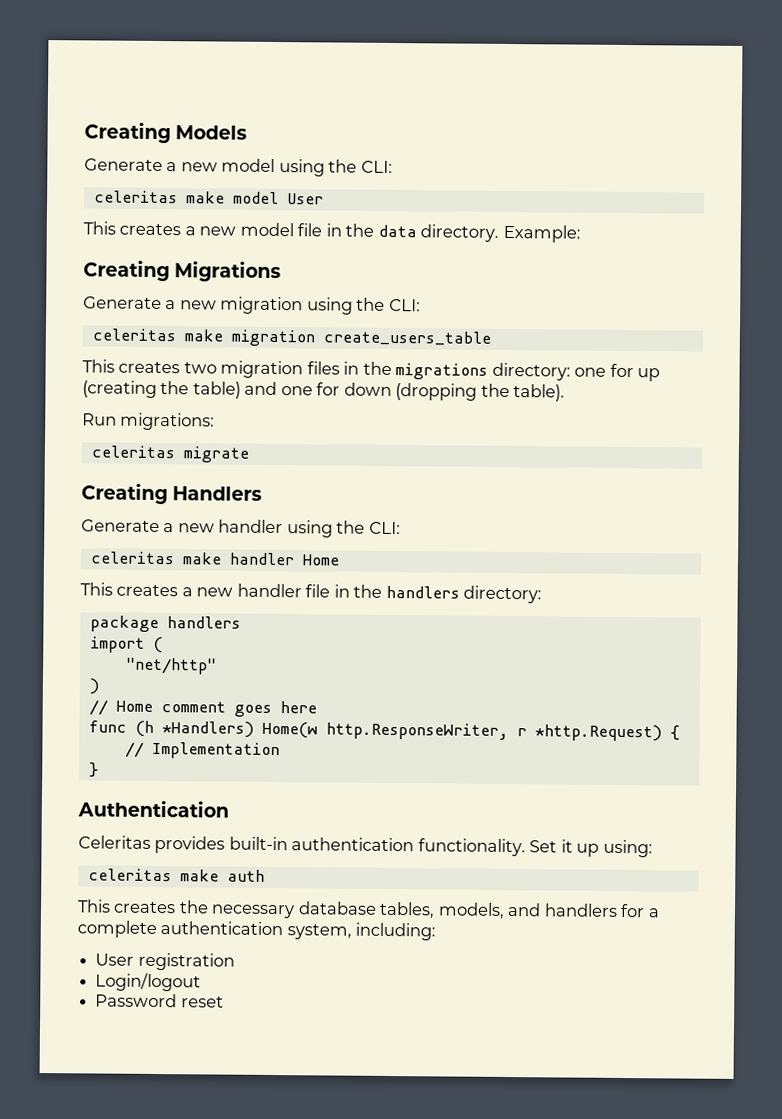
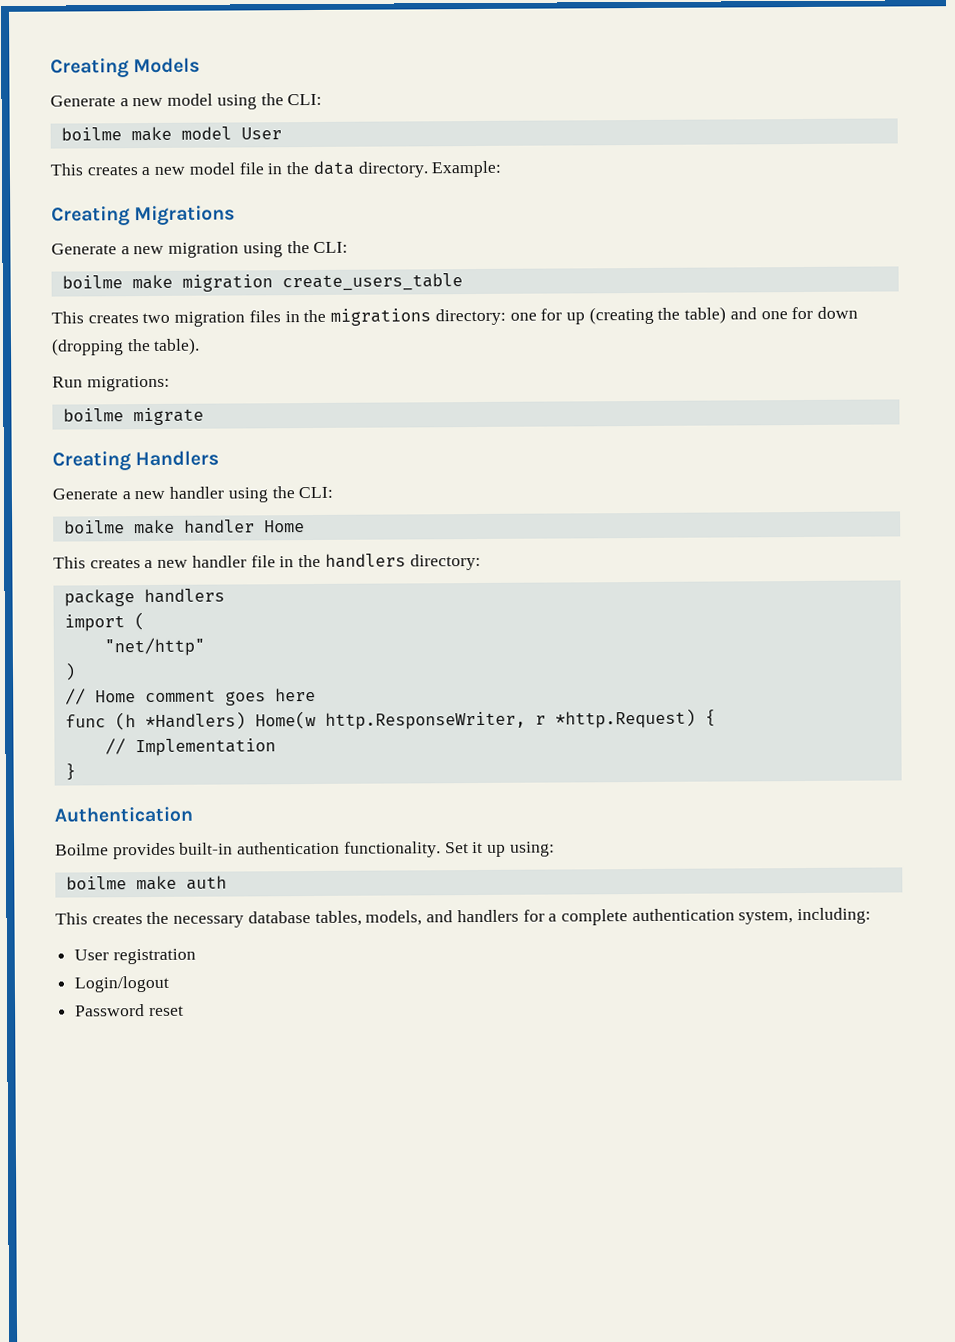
[93,190,178,204] celeritas -> [60,127,122,141] boilme
[91,328,176,342] celeritas -> [61,275,123,289] boilme
[90,445,175,459] celeritas -> [62,408,124,422] boilme
[89,551,175,565] celeritas -> [63,520,125,534] boilme
[78,835,151,849] Celeritas -> [55,843,109,856] Boilme
[87,868,172,882] celeritas -> [65,876,127,890] boilme

